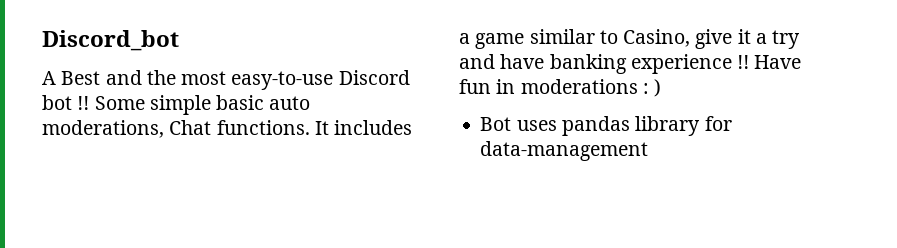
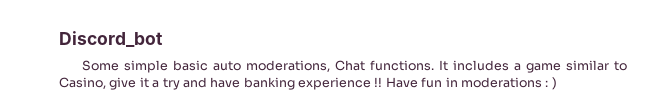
[42,70,410,90] [42,95,90,110] A Best and the most easy-to-use Discord bot !! -> (163, 39) none
[480,116,732,136] [480,141,649,161] // Bot uses pandas library for data-management -> (557, 83) none

